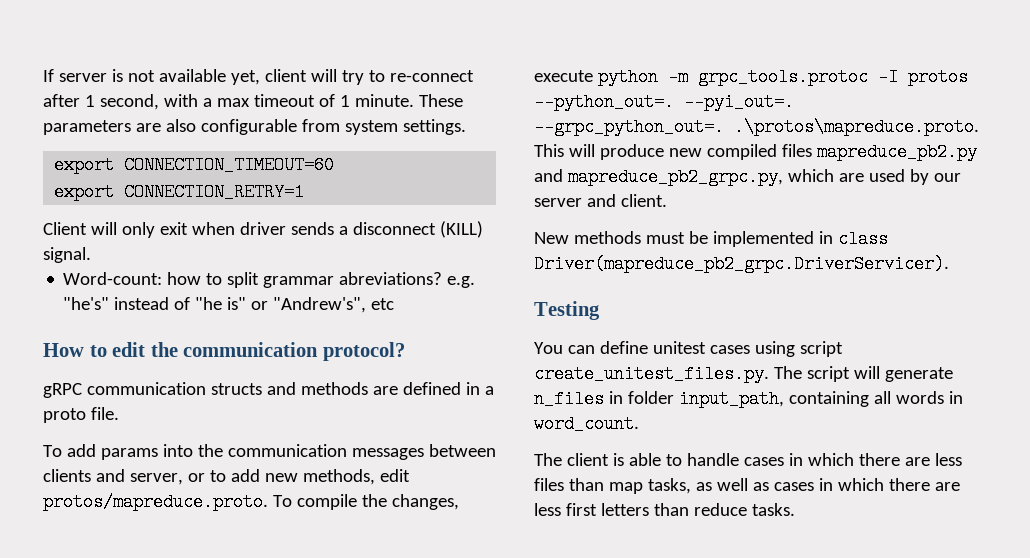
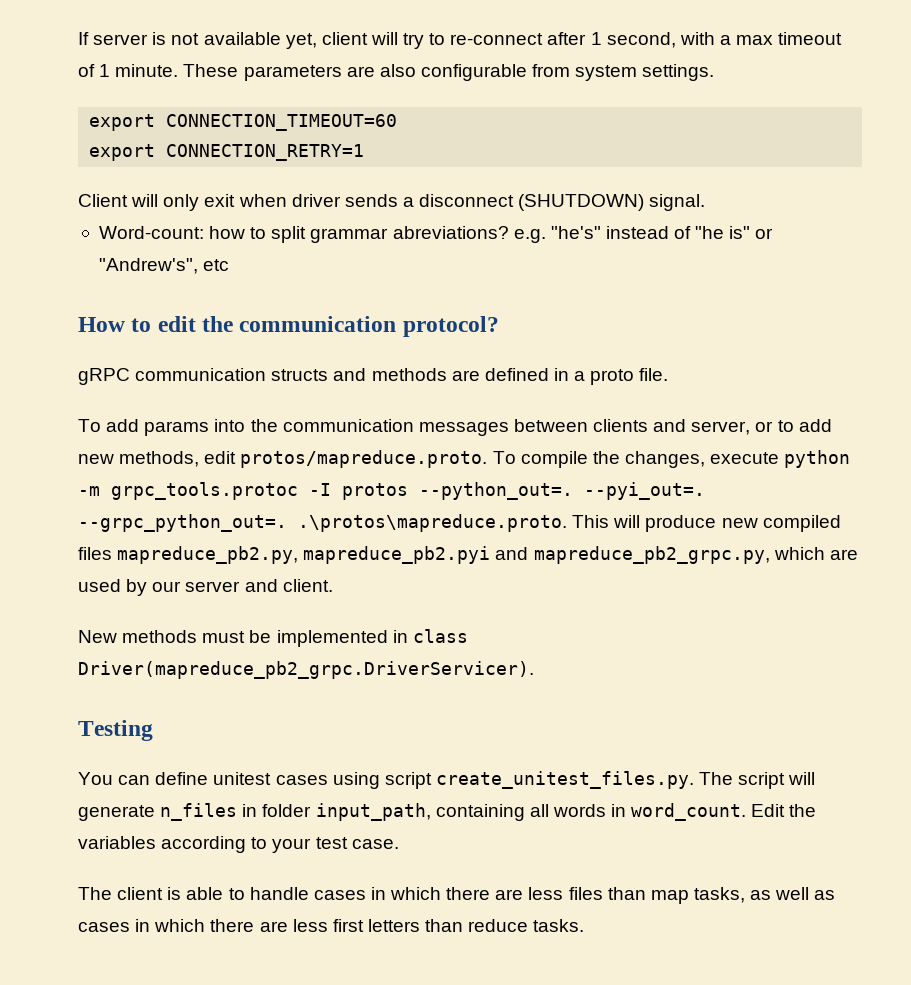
[439,221,483,238] (KILL) -> [518,194,645,211] (SHUTDOWN)
[816,143,977,161] mapreduce_pb2.py -> [117,546,491,564] mapreduce_pb2.py, mapreduce_pb2.pyi
(639, 424) none -> [751,804,817,817] [78,836,399,853] Edit the variables according to your test case.

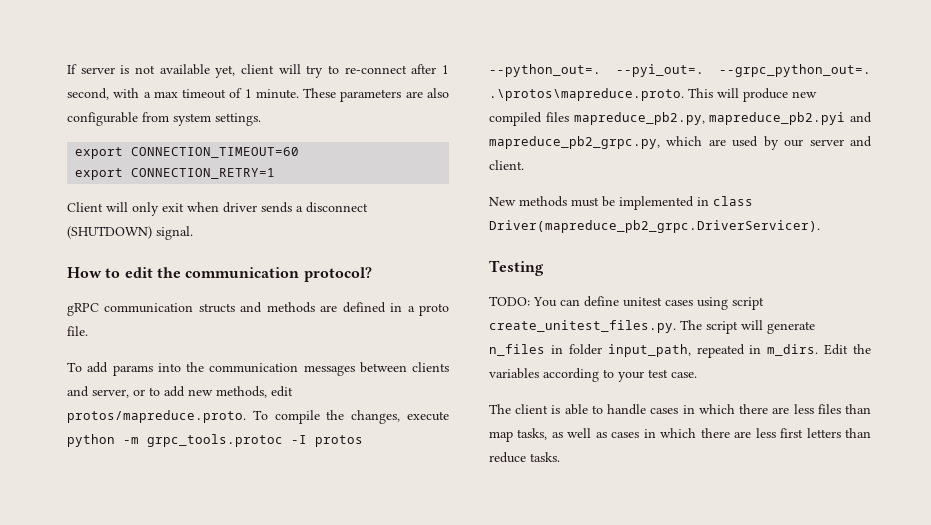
[98,226,774,243] [98,258,230,274] // Word-count: how to split grammar abreviations? e.g. "he's" instead of "he is" or "Andrew's", etc -> (193, 233) none
(153, 730) none -> [489,296,530,306] TODO:
[435,803,747,821] containing all words in word_count. -> [696,344,819,358] repeated in m_dirs.

